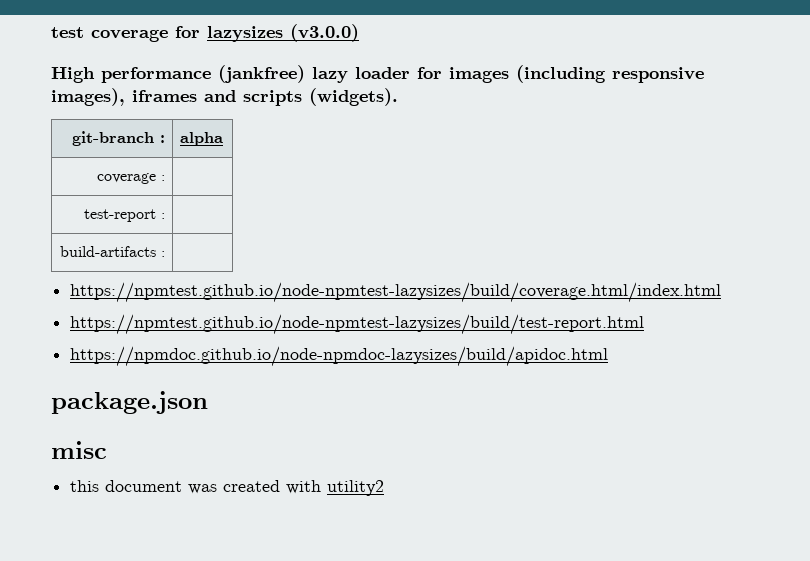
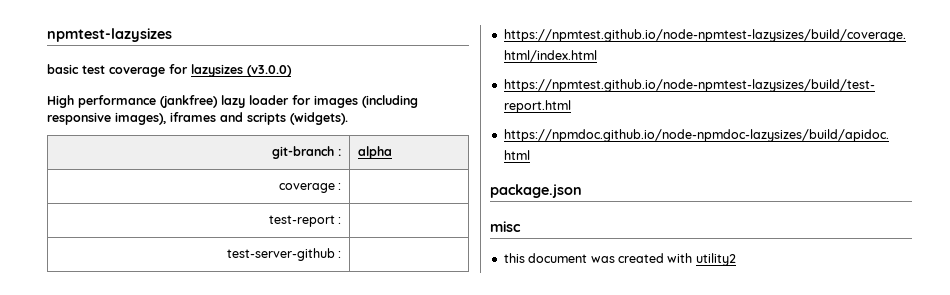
(51, 32) none -> [47,28,172,42] [47,64,79,74] npmtest-lazysizes // basic
[60,246,157,257] build-artifacts -> [226,248,335,261] test-server-github

